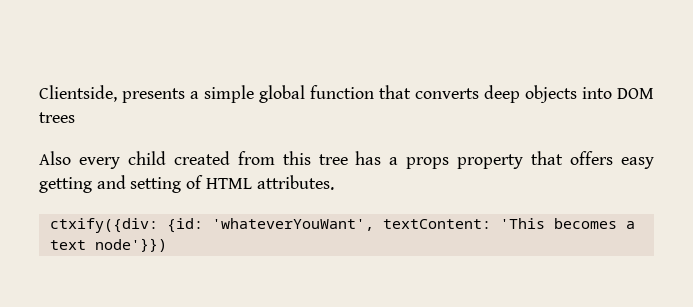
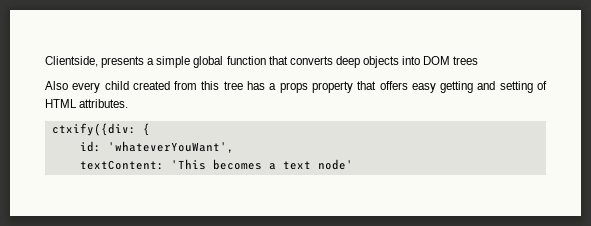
[166,218,203,233] {id: -> [142,123,150,136] [79,141,101,152] { // id:
(374, 224) none -> (234, 147) //
[94,238,167,252] node'}}) -> [317,159,353,170] node'

